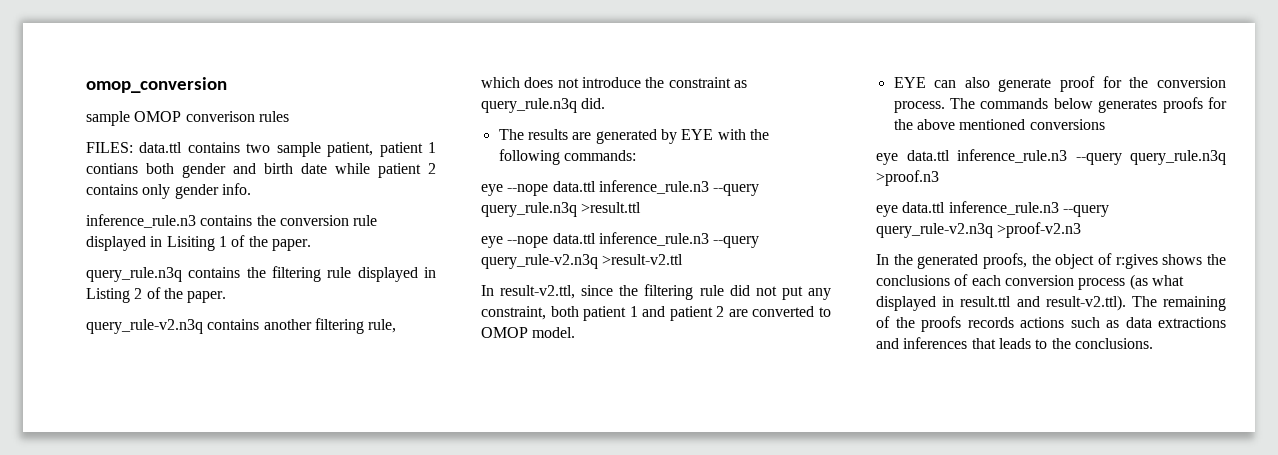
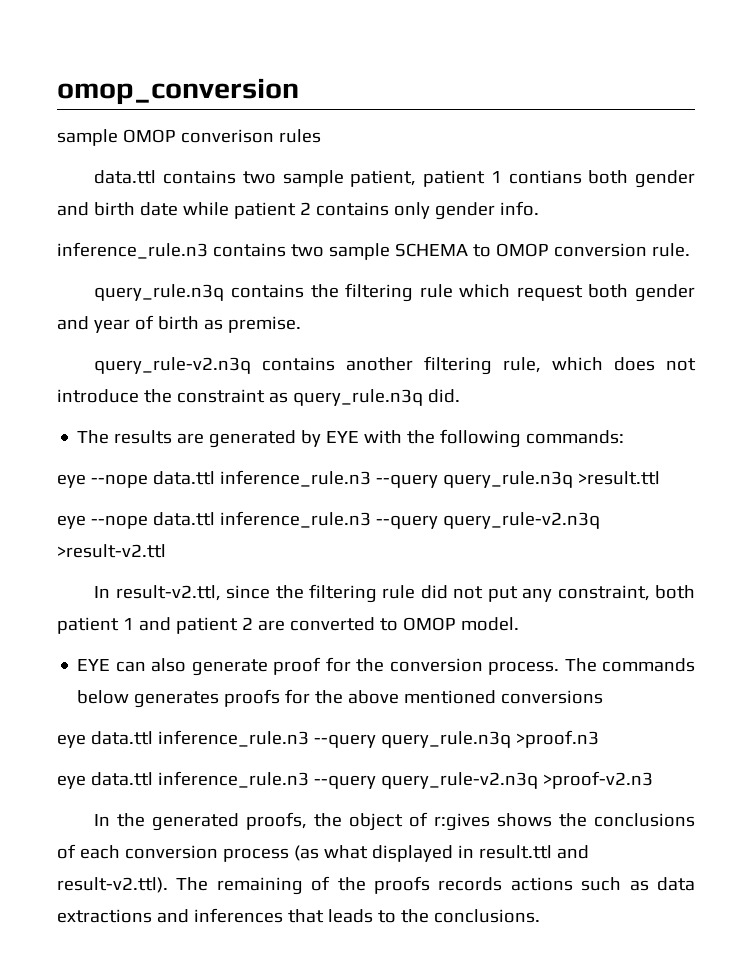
[86,142,133,153] FILES: -> (321, 136) none
[256,215,378,226] [86,235,311,251] the conversion rule displayed in Lisiting 1 of the paper. -> [290,243,690,260] two sample SCHEMA to OMOP conversion rule.
[357,267,436,282] [86,287,227,303] displayed in Listing 2 of the paper. -> [459,284,695,302] [57,315,301,333] which request both gender and year of birth as premise.

